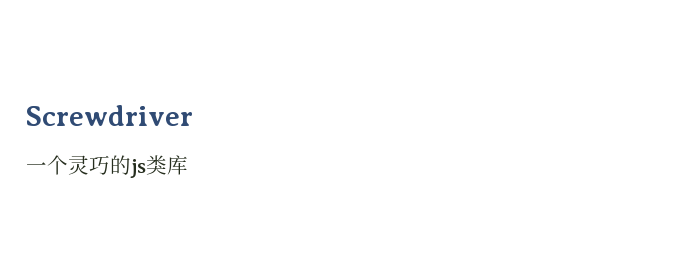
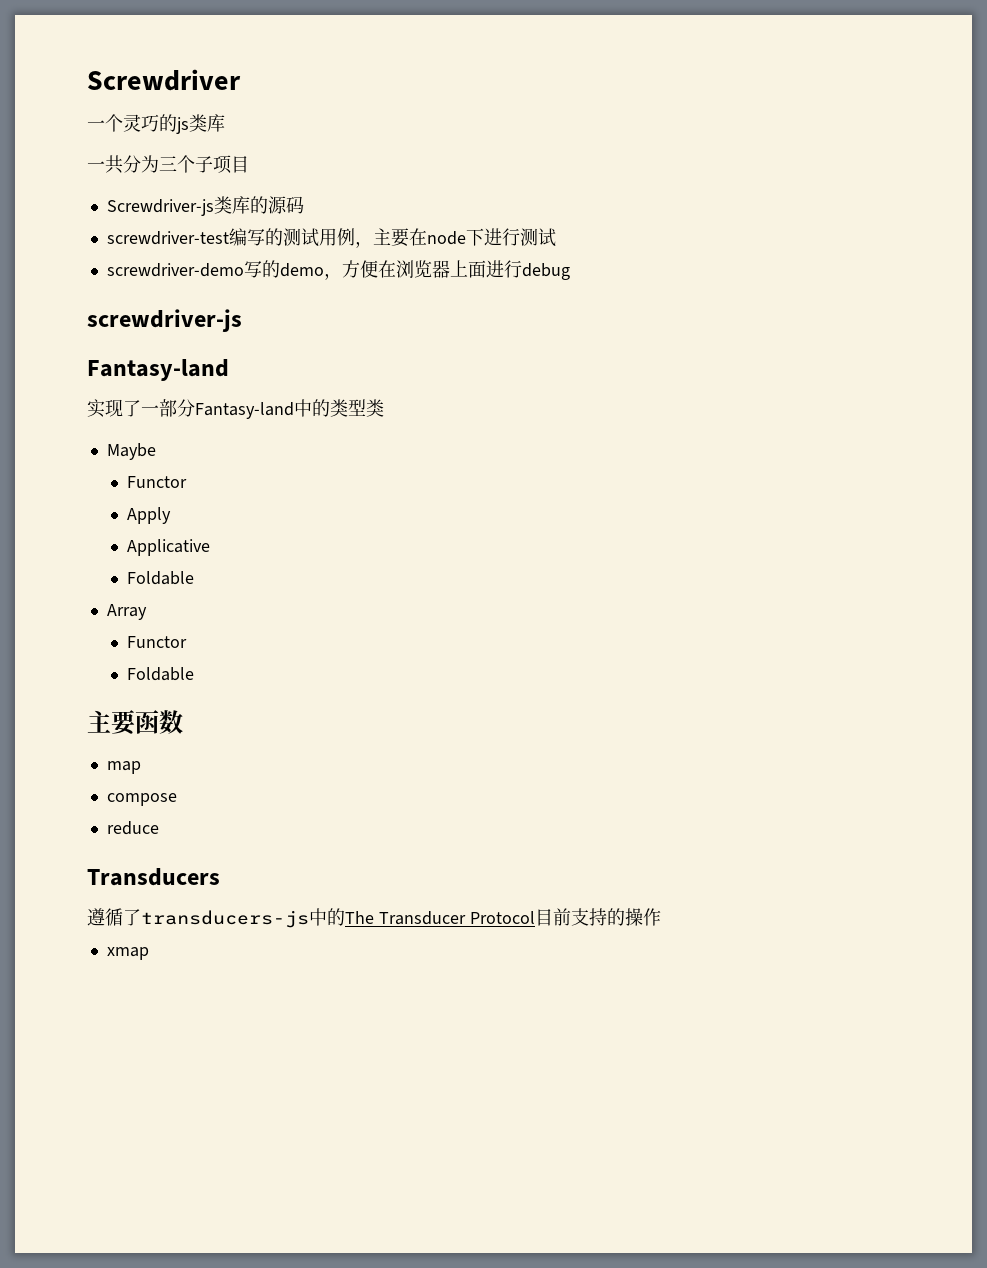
(188, 165) none -> [87,155,249,174] [106,196,304,216] [106,228,556,248] [106,260,570,280] [87,309,242,332] [87,359,229,381] [87,399,384,419] [106,443,156,460] [126,476,187,488] [126,507,171,524] [126,539,210,556] [126,571,194,585] [106,604,147,620] [126,636,187,648] [126,667,194,681] [87,710,183,735] [106,761,141,774] [106,793,177,806] [106,821,159,835] [87,868,220,886] [87,908,661,928] [106,947,149,960] // 一共分为三个子项目 // Screwdriver-js类库的源码 // screwdriver-test编写的测试用例，主要在node下进行测试 // screwdriver-demo写的demo，方便在浏览器上面进行debug // screwdriver-js // Fantasy-land // 实现了一部分Fantasy-land中的类型类 // Maybe // Functor // Apply // Applicative // Foldable // Array // Functor // Foldable // 主要函数 // map // compose // reduce // Transducers // 遵循了transducers-js中的The Transducer Protocol目前支持的操作 // xmap

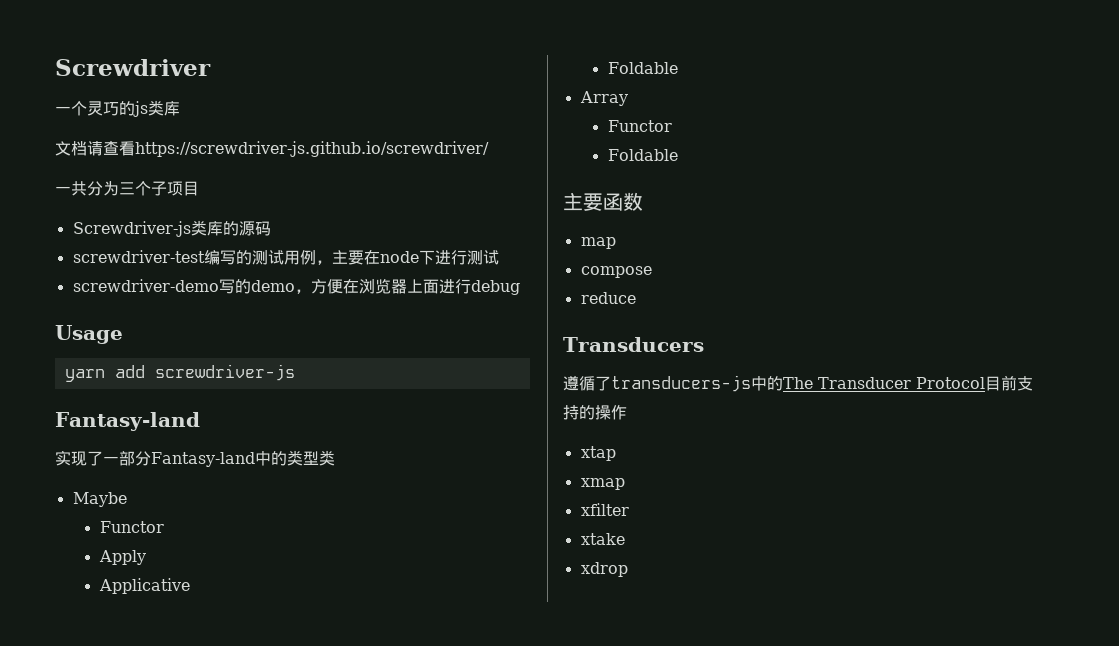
(225, 123) none -> [55,141,489,157] // 文档请查看https://screwdriver-js.github.io/screwdriver/
(570, 271) none -> [55,325,123,344] [64,365,145,382] Usage // yarn add
(661, 917) none -> [580,446,616,461] // xtap
(149, 953) none -> [580,503,629,516] [580,533,625,545] [580,562,628,577] // xfilter // xtake // xdrop

